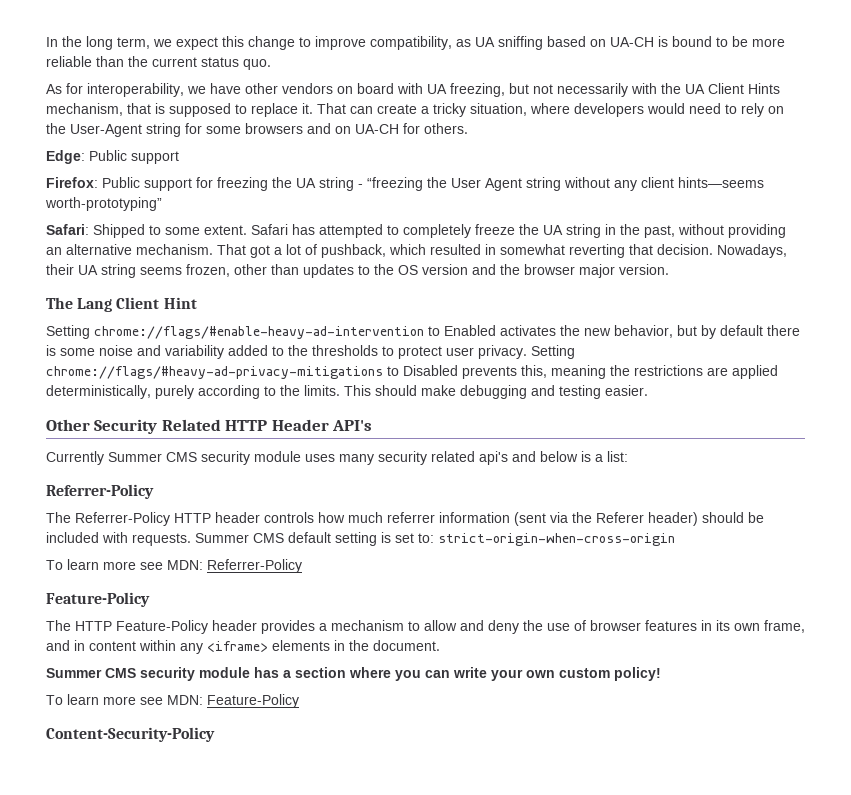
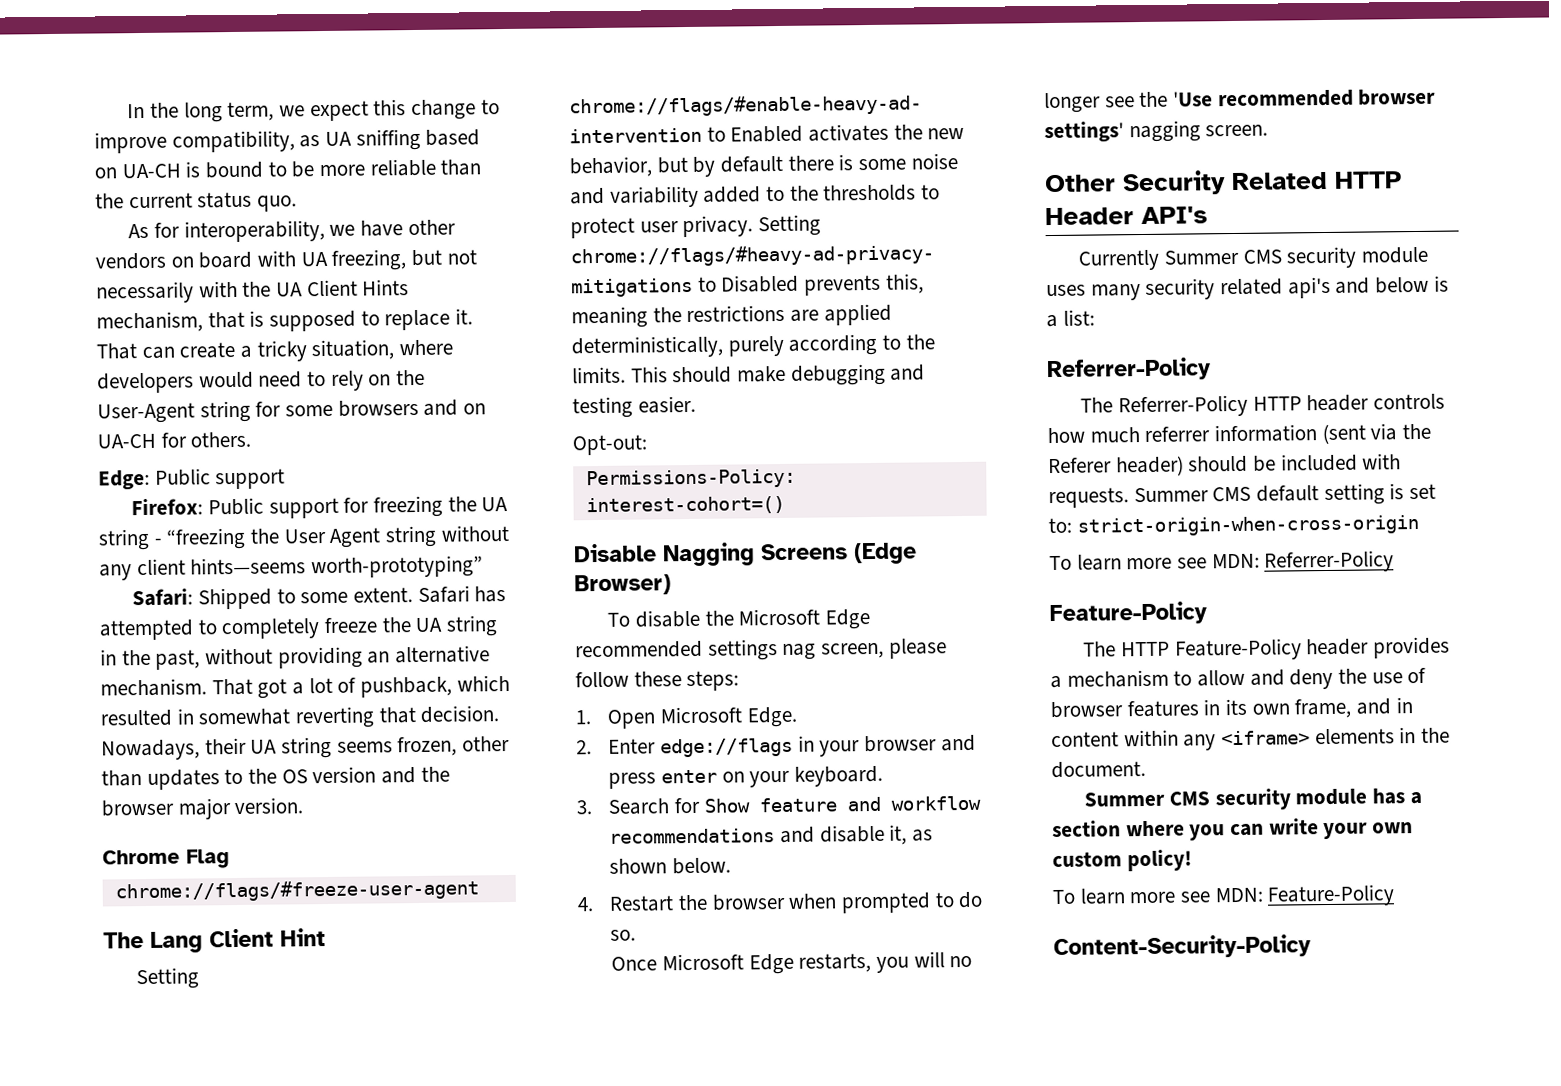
(669, 269) none -> [102,849,230,869] [114,879,479,903] // Chrome Flag // chrome://flags/#freeze-user-agent
(648, 390) none -> [572,434,648,456] [585,468,796,490] [585,495,785,516] [574,542,917,567] [574,574,671,596] [607,608,871,630] [575,638,947,661] [575,670,740,692] [575,706,798,729] [576,734,976,758] [608,765,883,789] [576,795,981,815] [609,824,933,845] [609,857,731,875] [577,891,984,914] [610,929,637,941] [611,951,973,975] [1044,88,1437,114] [1044,120,1269,143] // Opt-out: // Permissions-Policy: interest-cohort=() // Disable Nagging Screens (Edge Browser) // To disable the Microsoft Edge recommended settings nag screen, please follow these steps: // 1. Open Microsoft Edge. // 2. Enter edge://flags in your browser and press enter on your keyboard. // 3. Search for Show feature and workflow recommendations and disable it, as shown below. // 4. Restart the browser when prompted to do so. // Once Microsoft Edge restarts, you will no longer see the 'Use recommended browser settings' nagging screen.

